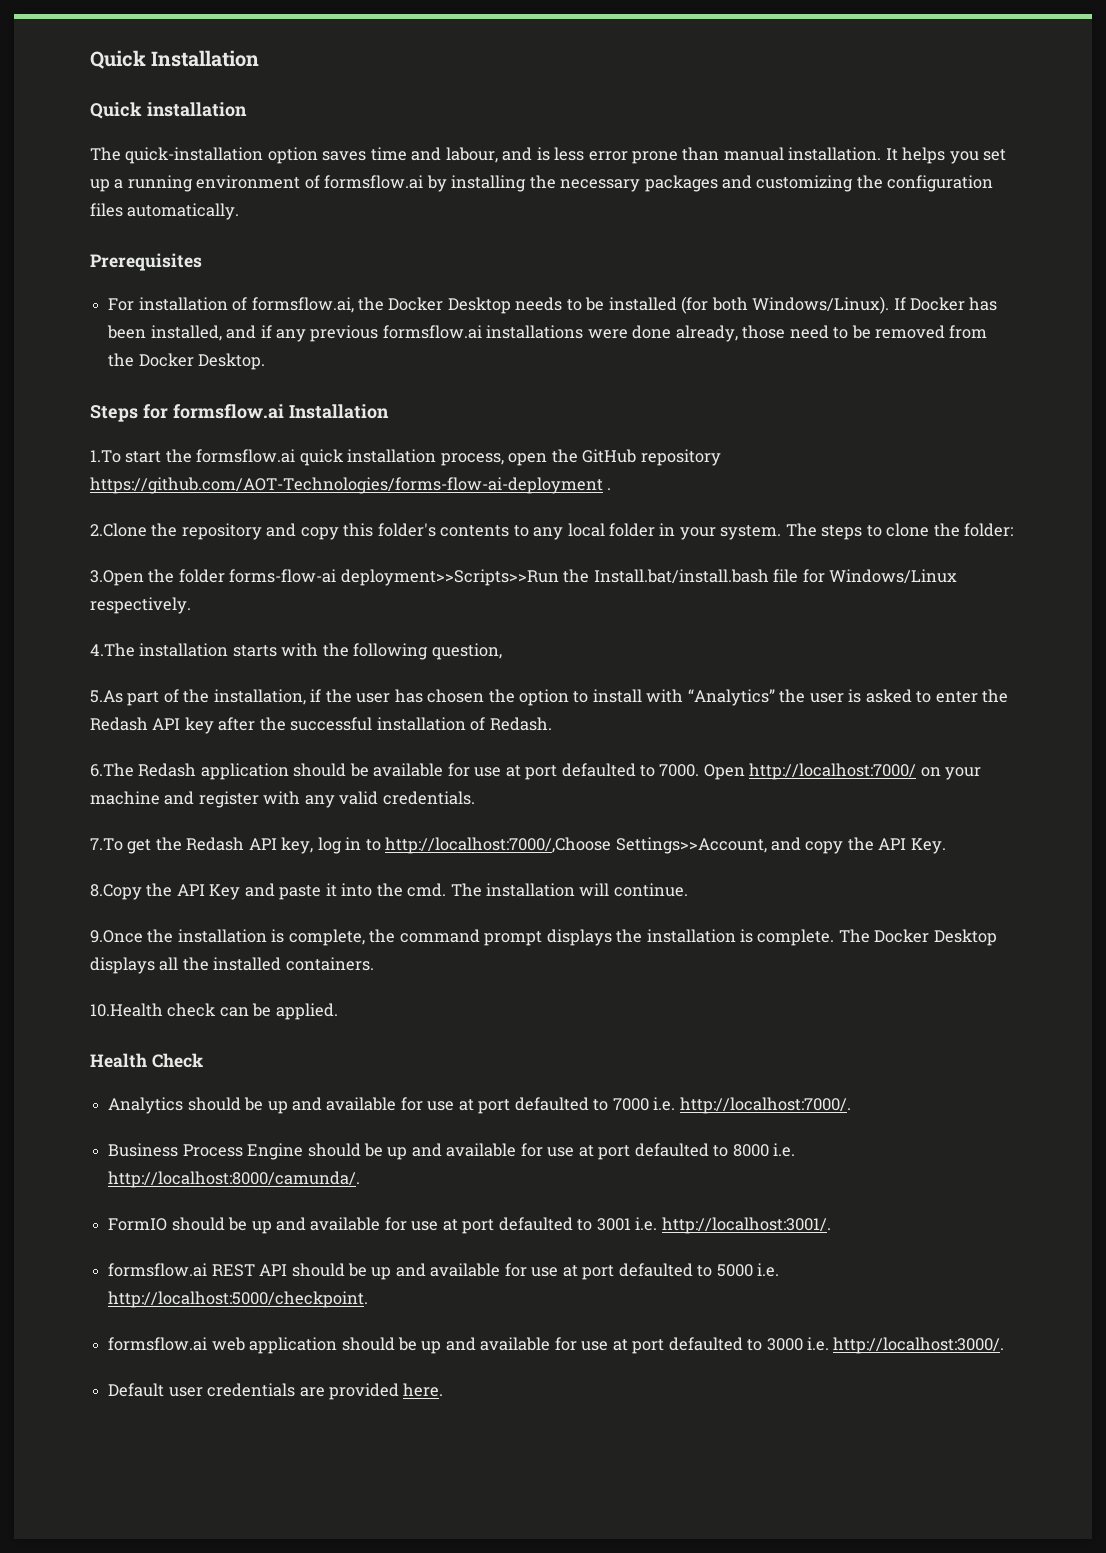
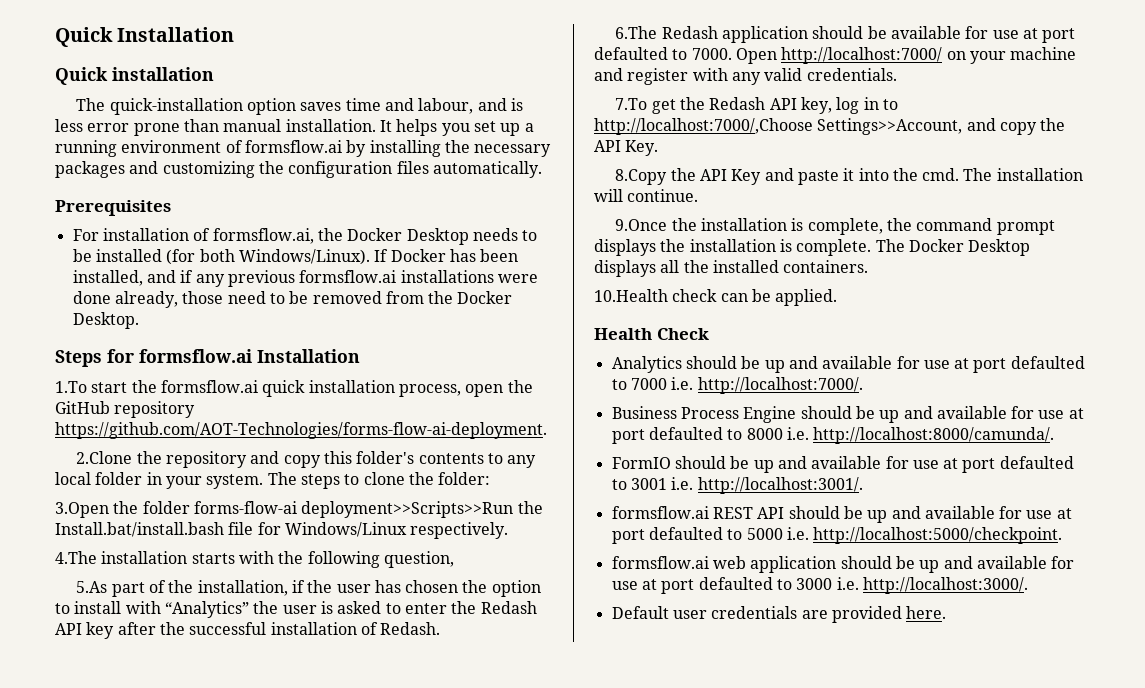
[90,477,612,494] https://github.com/AOT-Technologies/forms-flow-ai-deployment . -> [55,422,547,439] https://github.com/AOT-Technologies/forms-flow-ai-deployment.

